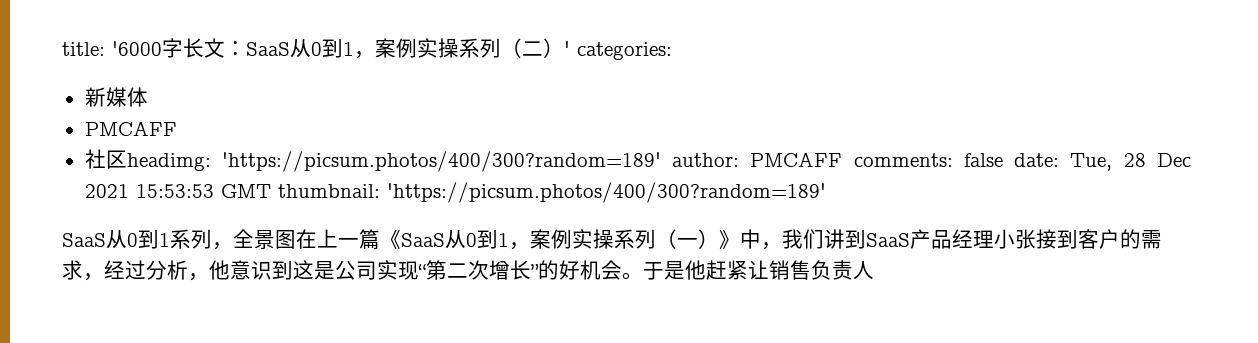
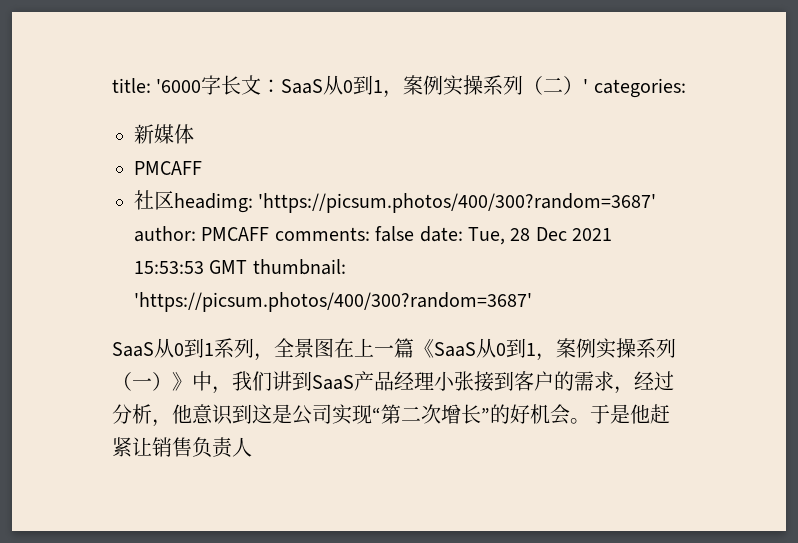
[221,151,661,172] 'https://picsum.photos/400/300?random=189' -> [258,193,657,213] 'https://picsum.photos/400/300?random=3687'
[386,182,826,203] 'https://picsum.photos/400/300?random=189' -> [134,292,532,312] 'https://picsum.photos/400/300?random=3687'

